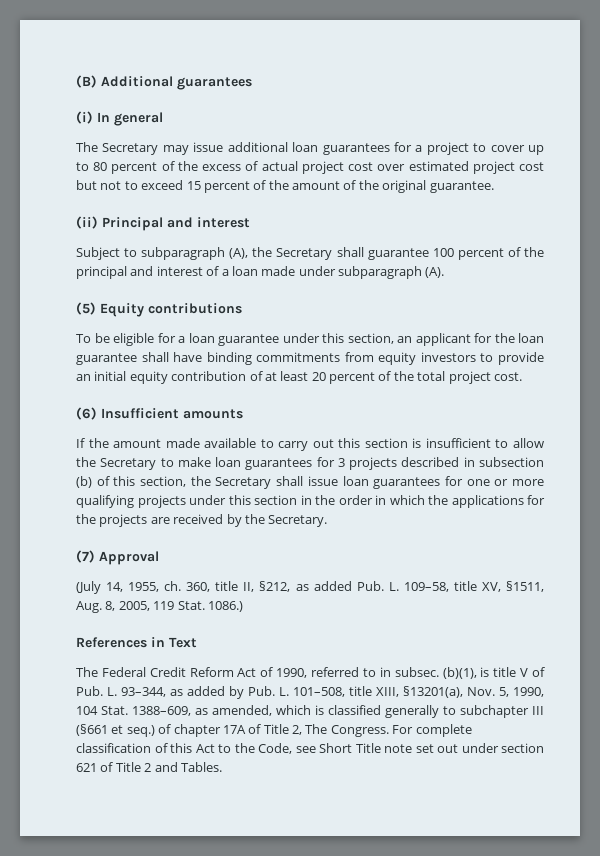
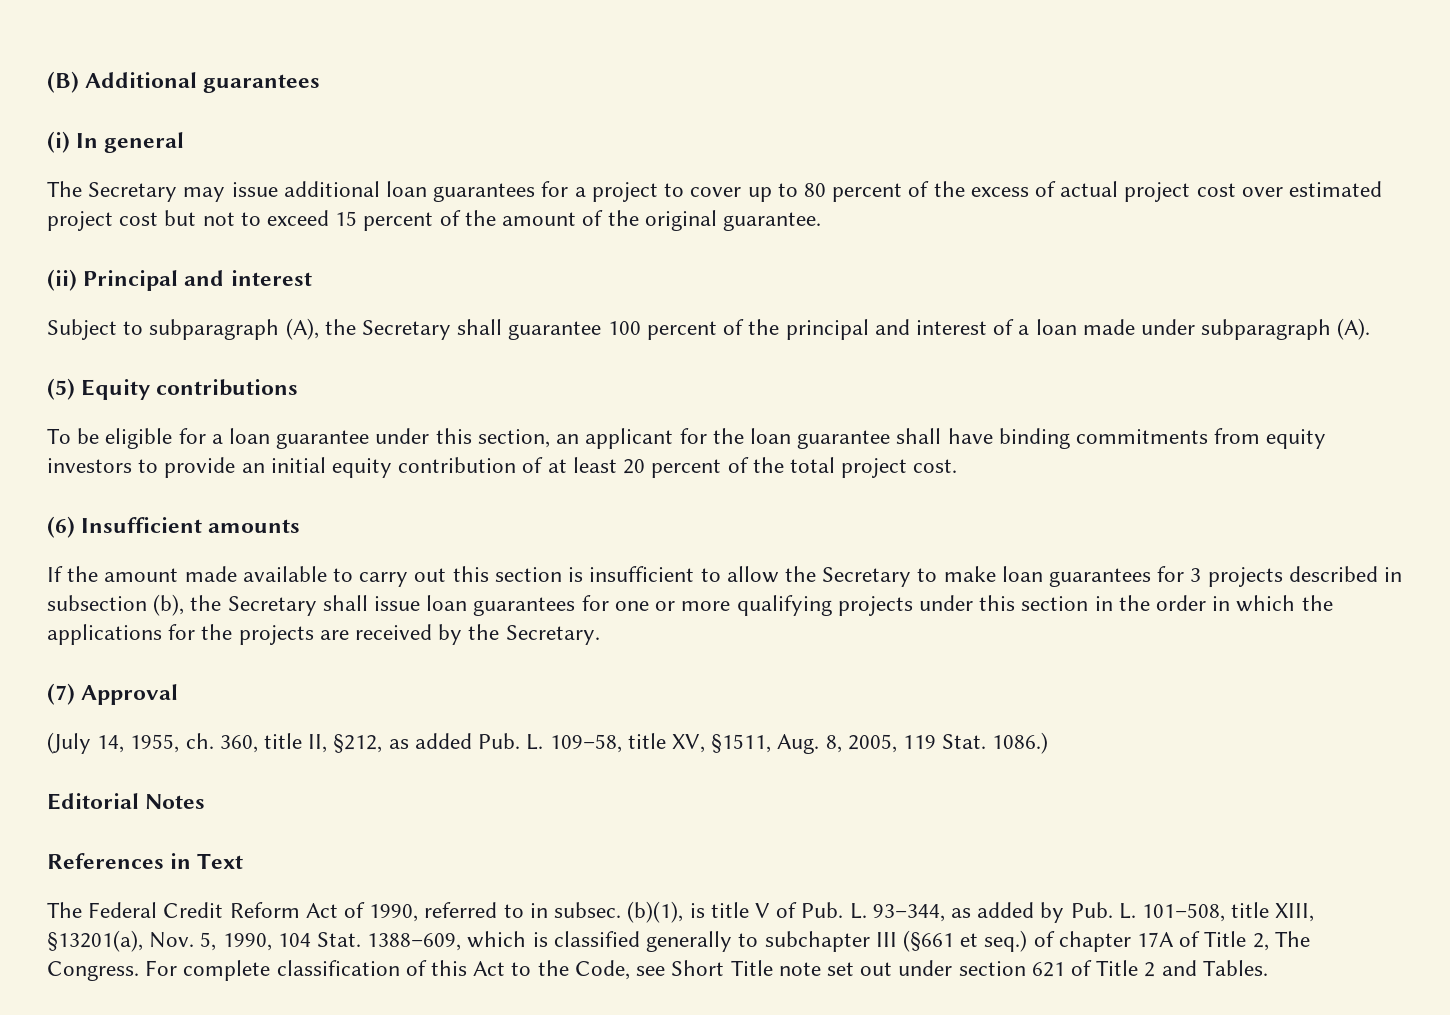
[76,476,187,488] (b) of this section, -> [153,594,185,616] (b),
(243, 606) none -> [47,793,206,810] // Editorial Notes
[195,705,272,716] as amended, -> (462, 942) none

